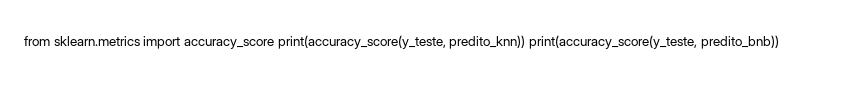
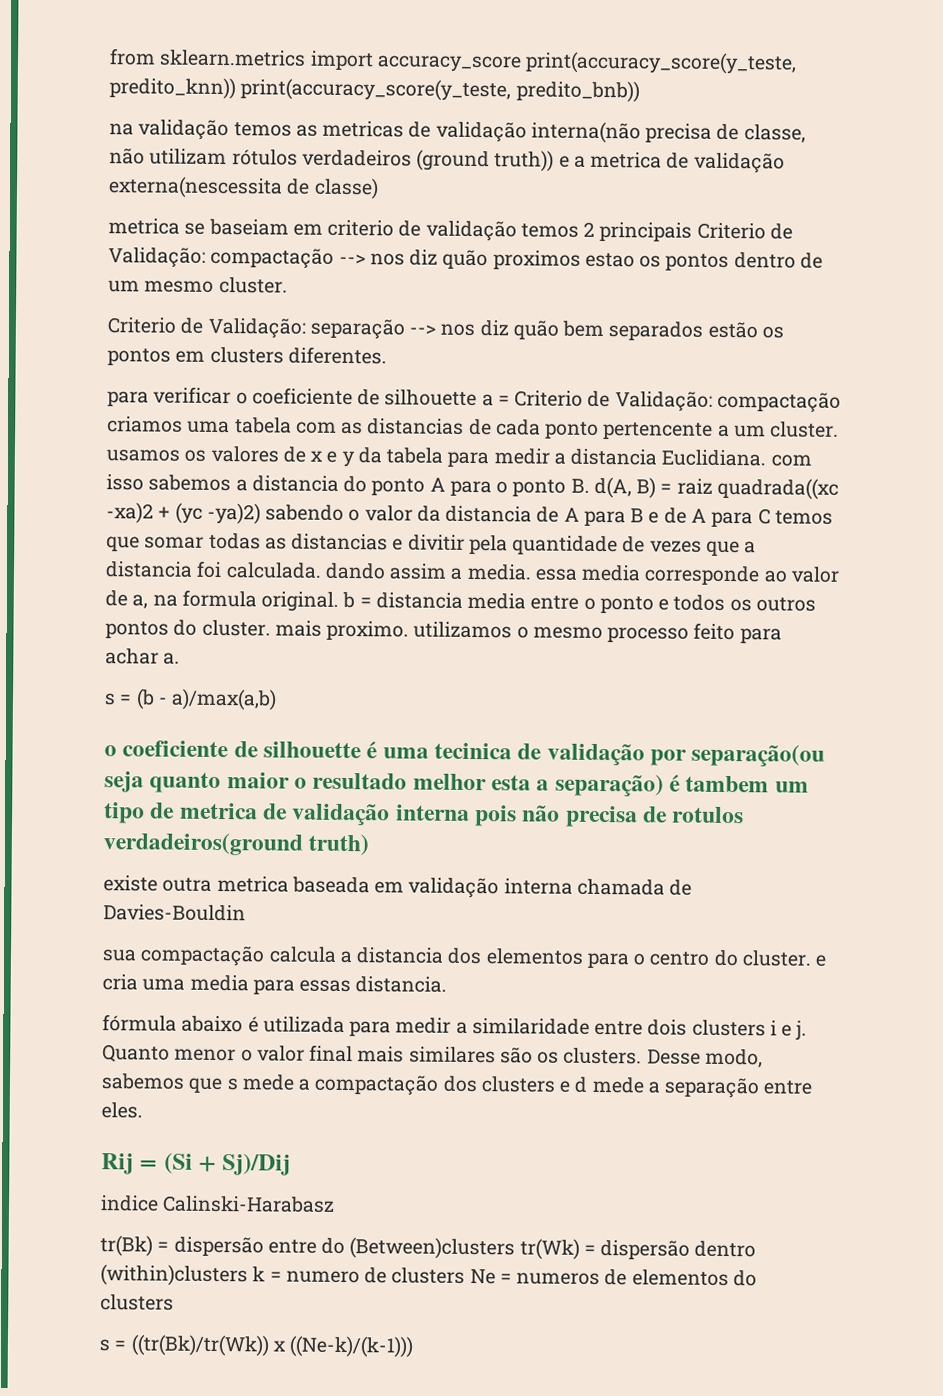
(779, 42) none -> [109,119,806,144] [109,148,785,174] [108,176,379,200] [108,218,793,242] [108,247,823,272] [108,276,288,294] [107,317,784,341] [107,346,387,366] [107,386,841,413] [107,416,840,440] [106,445,812,468] [106,474,839,500] [106,502,833,528] [106,532,757,557] [105,560,840,586] [105,589,816,614] [105,619,782,644] [105,648,181,665] [104,688,278,711] [104,740,826,767] [104,771,809,797] [104,802,745,828] [103,832,370,856] [103,875,693,899] [103,904,246,922] [102,945,827,969] [102,974,448,995] [102,1014,808,1041] [102,1044,763,1068] [101,1073,814,1099] [101,1102,143,1119] [101,1152,292,1176] [100,1195,336,1213] [100,1235,757,1260] [100,1264,757,1287] [100,1294,174,1311] [99,1334,414,1358] // na validação temos as metricas de validação interna(não precisa de classe, não utilizam rótulos verdadeiros (ground truth)) e a metrica de validação externa(nescessita de classe) // metrica se baseiam em criterio de validação temos 2 principais Criterio de Validação: compactação --> nos diz quão proximos estao os pontos dentro de um mesmo cluster. // Criterio de Validação: separação --> nos diz quão bem separados estão os pontos em clusters diferentes. // para verificar o coeficiente de silhouette a = Criterio de Validação: compactação criamos uma tabela com as distancias de cada ponto pertencente a um cluster. usamos os valores de x e y da tabela para medir a distancia Euclidiana. com isso sabemos a distancia do ponto A para o ponto B. d(A, B) = raiz quadrada((xc -xa)2 + (yc -ya)2) sabendo o valor da distancia de A para B e de A para C temos que somar todas as distancias e divitir pela quantidade de vezes que a distancia foi calculada. dando assim a media. essa media corresponde ao valor de a, na formula original. b = distancia media entre o ponto e todos os outros pontos do cluster. mais proximo. utilizamos o mesmo processo feito para achar a. // s = (b - a)/max(a,b) // o coeficiente de silhouette é uma tecinica de validação por separação(ou seja quanto maior o resultado melhor esta a separação) é tambem um tipo de metrica de validação interna pois não precisa de rotulos verdadeiros(ground truth) // existe outra metrica baseada em validação interna chamada de Davies-Bouldin // sua compactação calcula a distancia dos elementos para o centro do cluster. e cria uma media para essas distancia. // fórmula abaixo é utilizada para medir a similaridade entre dois clusters i e j. Quanto menor o valor final mais similares são os clusters. Desse modo, sabemos que s mede a compactação dos clusters e d mede a separação entre eles. // Rij = (Si + Sj)/Dij // indice Calinski-Harabasz // tr(Bk) = dispersão entre do (Between)clusters tr(Wk) = dispersão dentro (within)clusters k = numero de clusters Ne = numeros de elementos do clusters // s = ((tr(Bk)/tr(Wk)) x ((Ne-k)/(k-1)))

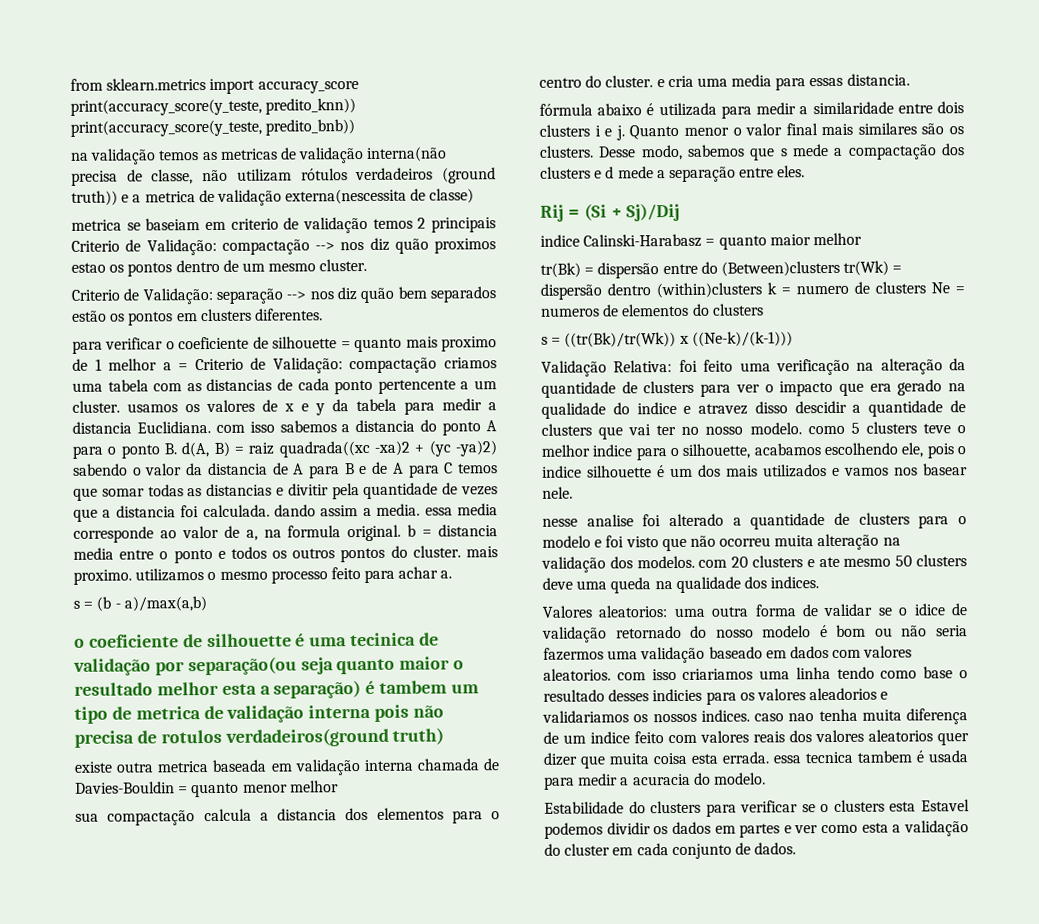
(478, 398) none -> [340,336,498,353] [72,358,158,371] = quanto mais proximo de 1 melhor
(246, 913) none -> [178,780,339,798] = quanto menor melhor
(336, 1204) none -> [705,232,862,250] = quanto maior melhor
(414, 1346) none -> [541,358,966,377] [541,379,966,398] [541,400,966,419] [541,421,966,440] [541,442,966,461] [542,463,968,478] [542,486,573,499] [542,512,967,530] [542,533,901,552] [541,554,967,573] [542,576,820,594] [542,603,967,618] [542,624,968,643] [543,645,913,664] [543,666,968,681] [543,687,889,705] [542,708,968,725] [543,729,969,746] [543,750,968,769] [544,772,766,790] [544,799,970,817] [544,820,969,839] [544,842,797,860] // Validação Relativa: foi feito uma verificação na alteração da quantidade de clusters para ver o impacto que era gerado na qualidade do indice e atravez disso descidir a quantidade de clusters que vai ter no nosso modelo. como 5 clusters teve o melhor indice para o silhouette, acabamos escolhendo ele, pois o indice silhouette é um dos mais utilizados e vamos nos basear nele. // nesse analise foi alterado a quantidade de clusters para o modelo e foi visto que não ocorreu muita alteração na validação dos modelos. com 20 clusters e ate mesmo 50 clusters deve uma queda na qualidade dos indices. // Valores aleatorios: uma outra forma de validar se o idice de validação retornado do nosso modelo é bom ou não seria fazermos uma validação baseado em dados com valores aleatorios. com isso criariamos uma linha tendo como base o resultado desses indicies para os valores aleadorios e validariamos os nossos indices. caso nao tenha muita diferença de um indice feito com valores reais dos valores aleatorios quer dizer que muita coisa esta errada. essa tecnica tambem é usada para medir a acuracia do modelo. // Estabilidade do clusters para verificar se o clusters esta Estavel podemos dividir os dados em partes e ver como esta a validação do cluster em cada conjunto de dados.

